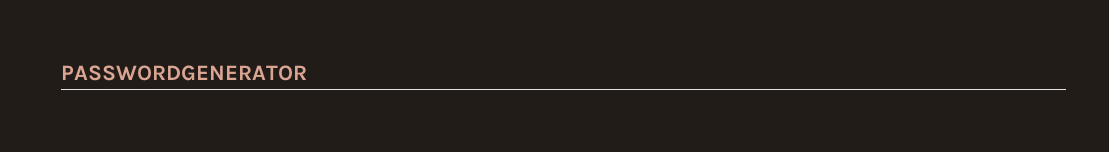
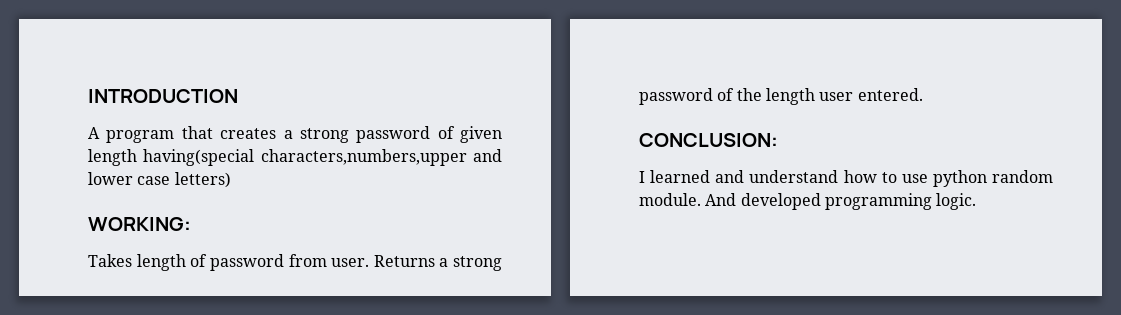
[61,65,307,81] PASSWORDGENERATOR -> [88,89,238,103] [88,126,502,143] [88,149,502,166] [88,172,231,188] [88,217,191,231] [88,254,502,271] [639,88,923,105] [639,133,778,147] [639,170,1053,187] [639,193,977,210] INTRODUCTION // A program that creates a strong password of given length having(special characters,numbers,upper and lower case letters) // WORKING: // Takes length of password from user. Returns a strong password of the length user entered. // CONCLUSION: // I learned and understand how to use python random module. And developed programming logic.

